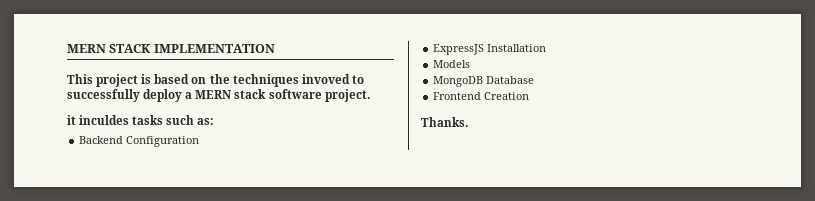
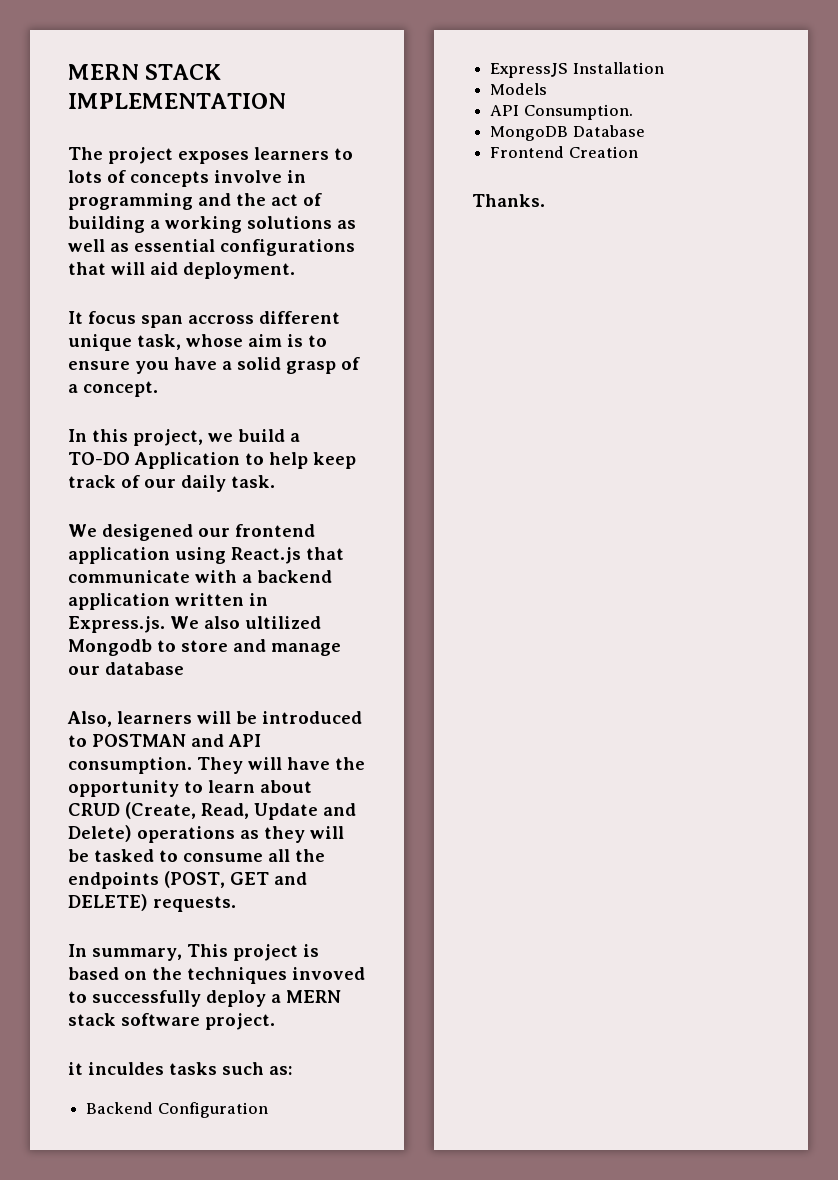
(275, 48) none -> [68,147,353,164] [68,170,306,187] [68,193,322,210] [68,216,356,233] [68,239,355,256] [68,262,295,279] [68,311,340,328] [68,334,327,351] [68,357,360,374] [68,381,158,397] [68,429,300,446] [68,452,356,469] [68,475,275,492] [68,524,315,541] [68,547,344,564] [68,570,332,583] [68,593,268,610] [68,616,321,633] [68,639,341,656] [68,662,184,675] [67,711,362,727] [68,734,261,747] [68,757,365,774] [68,780,312,797] [68,802,356,820] [68,825,344,843] [68,849,325,862] [68,871,307,889] [68,894,236,912] [68,944,182,961] The project exposes learners to lots of concepts involve in programming and the act of building a working solutions as well as essential configurations that will aid deployment. // It focus span accross different unique task, whose aim is to ensure you have a solid grasp of a concept. // In this project, we build a TO-DO Application to help keep track of our daily task. // We desigened our frontend application using React.js that communicate with a backend application written in Express.js. We also ultilized Mongodb to store and manage our database // Also, learners will be introduced to POSTMAN and API consumption. They will have the opportunity to learn about CRUD (Create, Read, Update and Delete) operations as they will be tasked to consume all the endpoints (POST, GET and DELETE) requests. // In summary,
(471, 64) none -> [490,104,633,120] // API Consumption.

